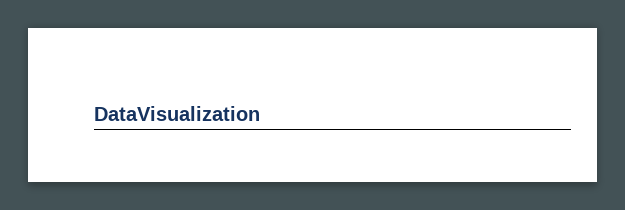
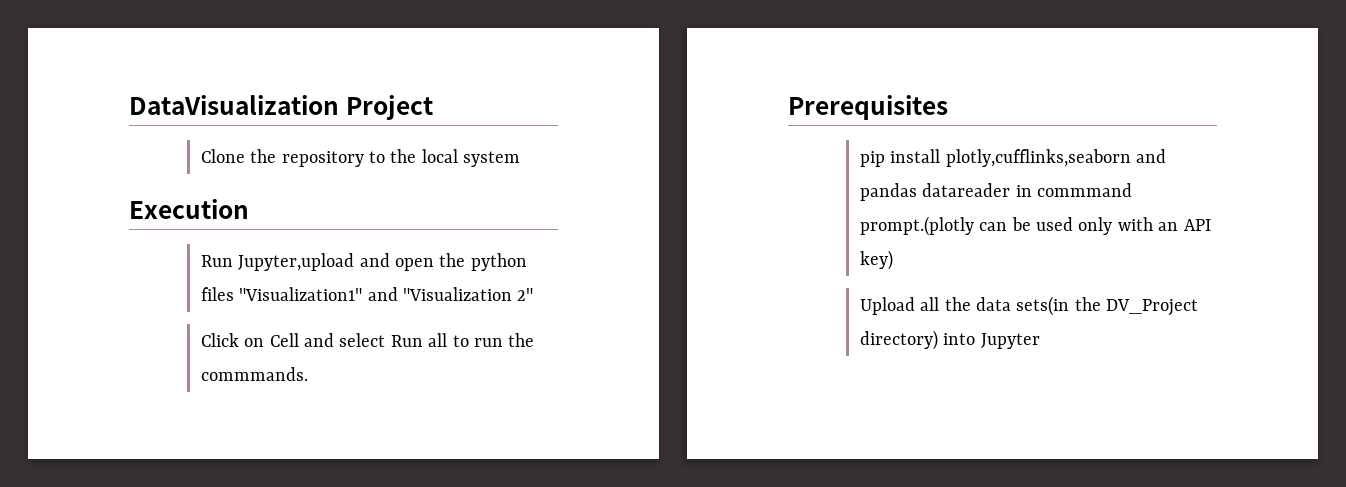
(260, 113) none -> [345,95,433,120] [200,149,521,167] [129,199,249,219] [200,253,527,271] [200,287,534,301] [200,333,535,347] [200,367,308,381] [788,95,948,120] [859,149,1166,167] [859,183,1132,201] [859,216,1211,236] [859,250,893,270] [859,296,1199,316] [859,330,1040,350] Project // Clone the repository to the local system // Execution // Run Jupyter,upload and open the python files "Visualization1" and "Visualization 2" // Click on Cell and select Run all to run the commmands. // Prerequisites // pip install plotly,cufflinks,seaborn and pandas datareader in commmand prompt.(plotly can be used only with an API key) // Upload all the data sets(in the DV_Project directory) into Jupyter

